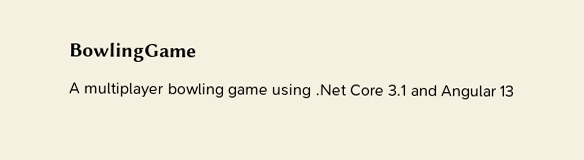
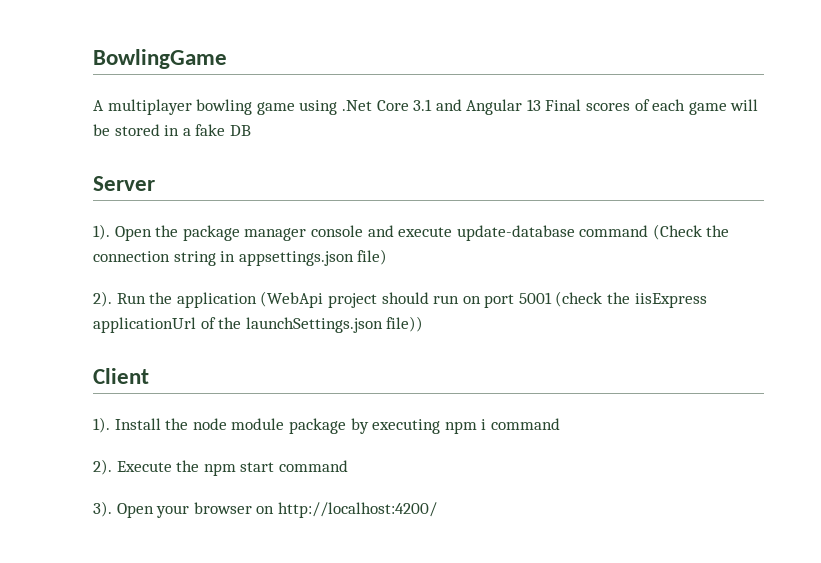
(515, 91) none -> [545,99,759,115] [93,124,251,136] [93,176,155,191] [93,224,730,241] [93,249,388,266] [93,291,707,308] [93,316,424,333] [93,368,149,384] [93,417,560,434] [93,459,348,476] [93,501,437,518] Final scores of each game will be stored in a fake DB // Server // 1). Open the package manager console and execute update-database command (Check the connection string in appsettings.json file) // 2). Run the application (WebApi project should run on port 5001 (check the iisExpress applicationUrl of the launchSettings.json file)) // Client // 1). Install the node module package by executing npm i command // 2). Execute the npm start command // 3). Open your browser on http://localhost:4200/

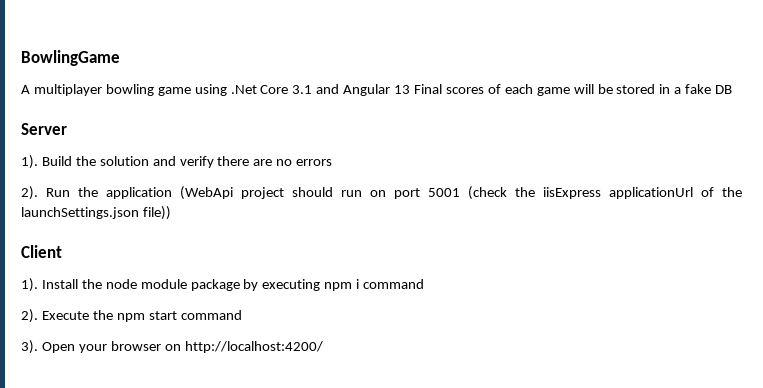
[114,224,730,241] [93,249,388,266] Open the package manager console and execute update-database command (Check the connection string in appsettings.json file) -> [41,156,333,168] Build the solution and verify there are no errors

